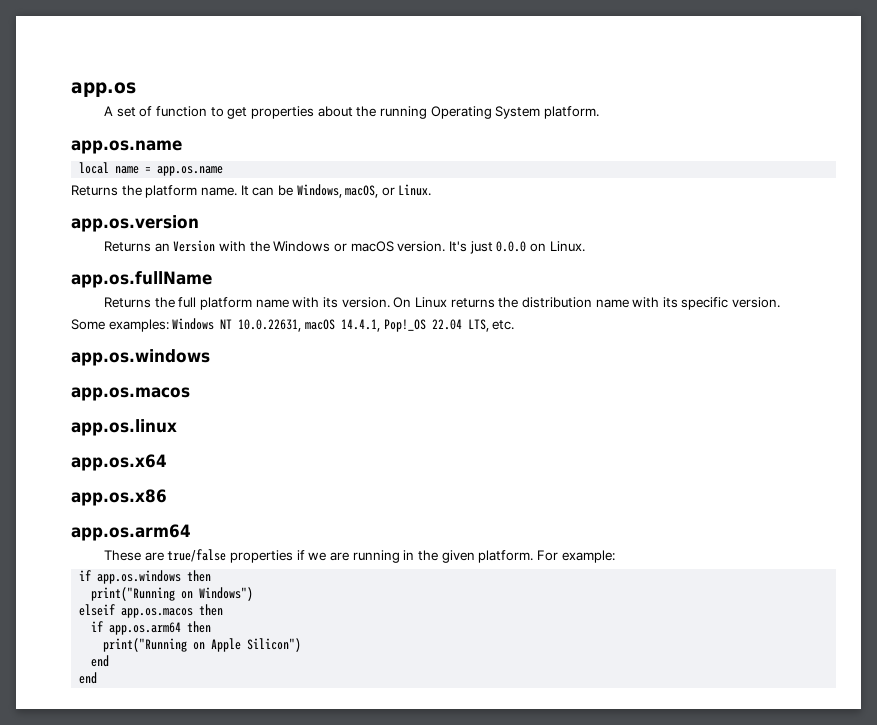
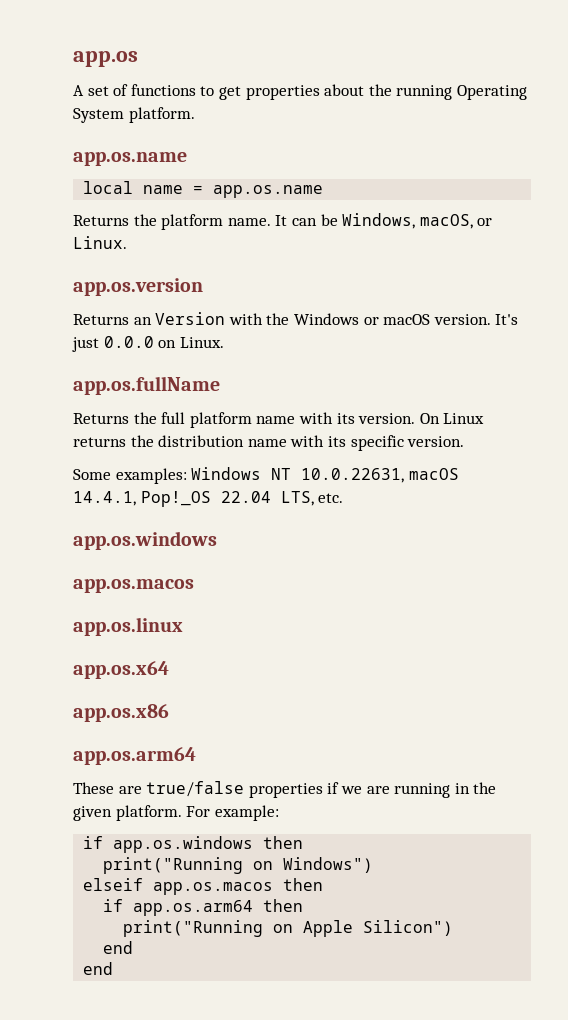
[156,106,208,117] function -> [130,84,196,96] functions

